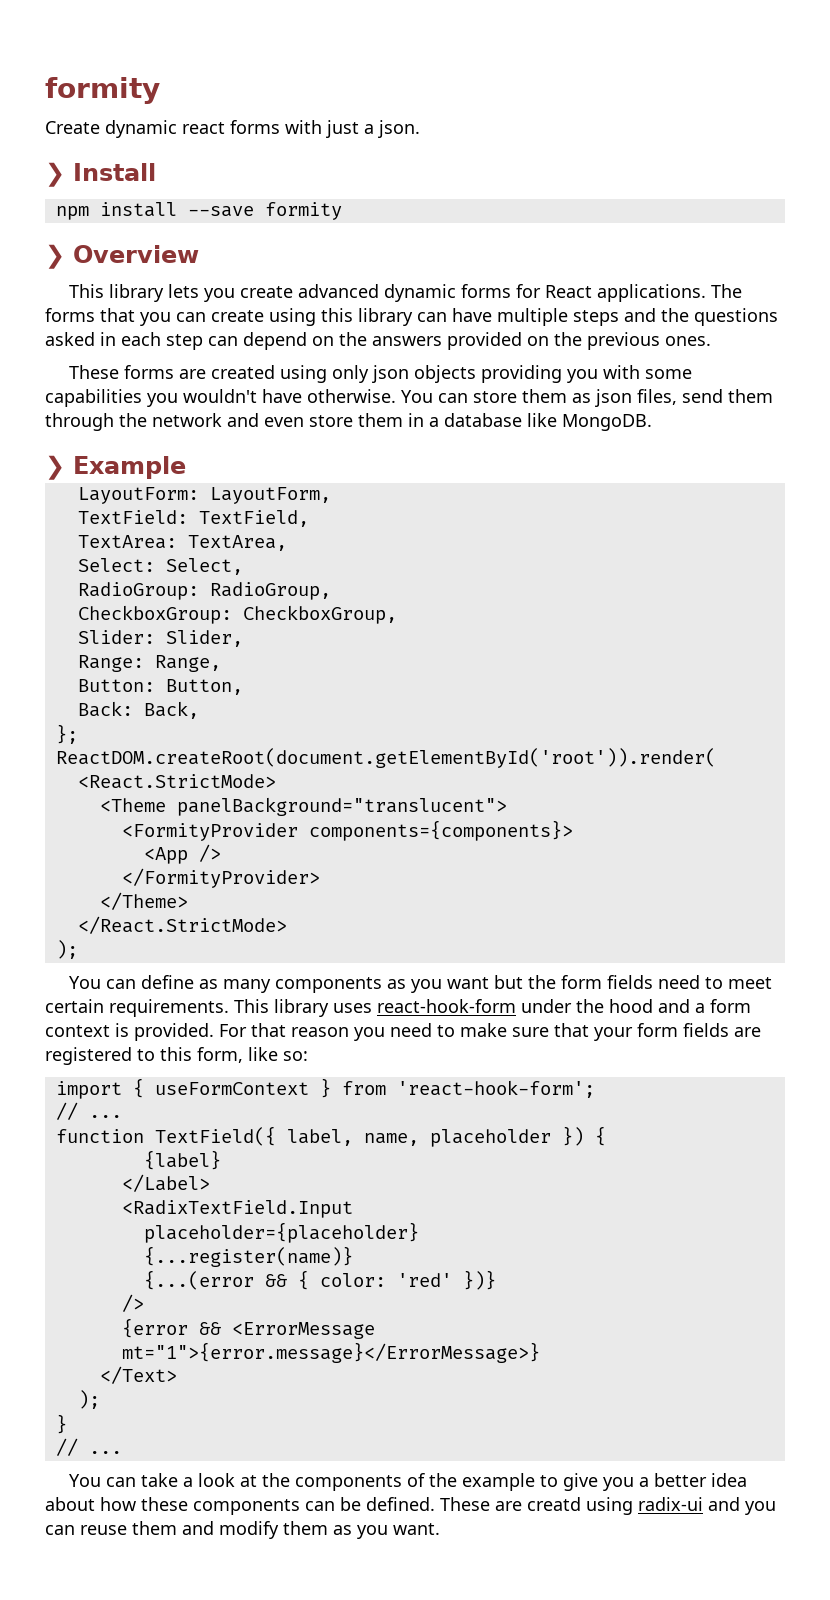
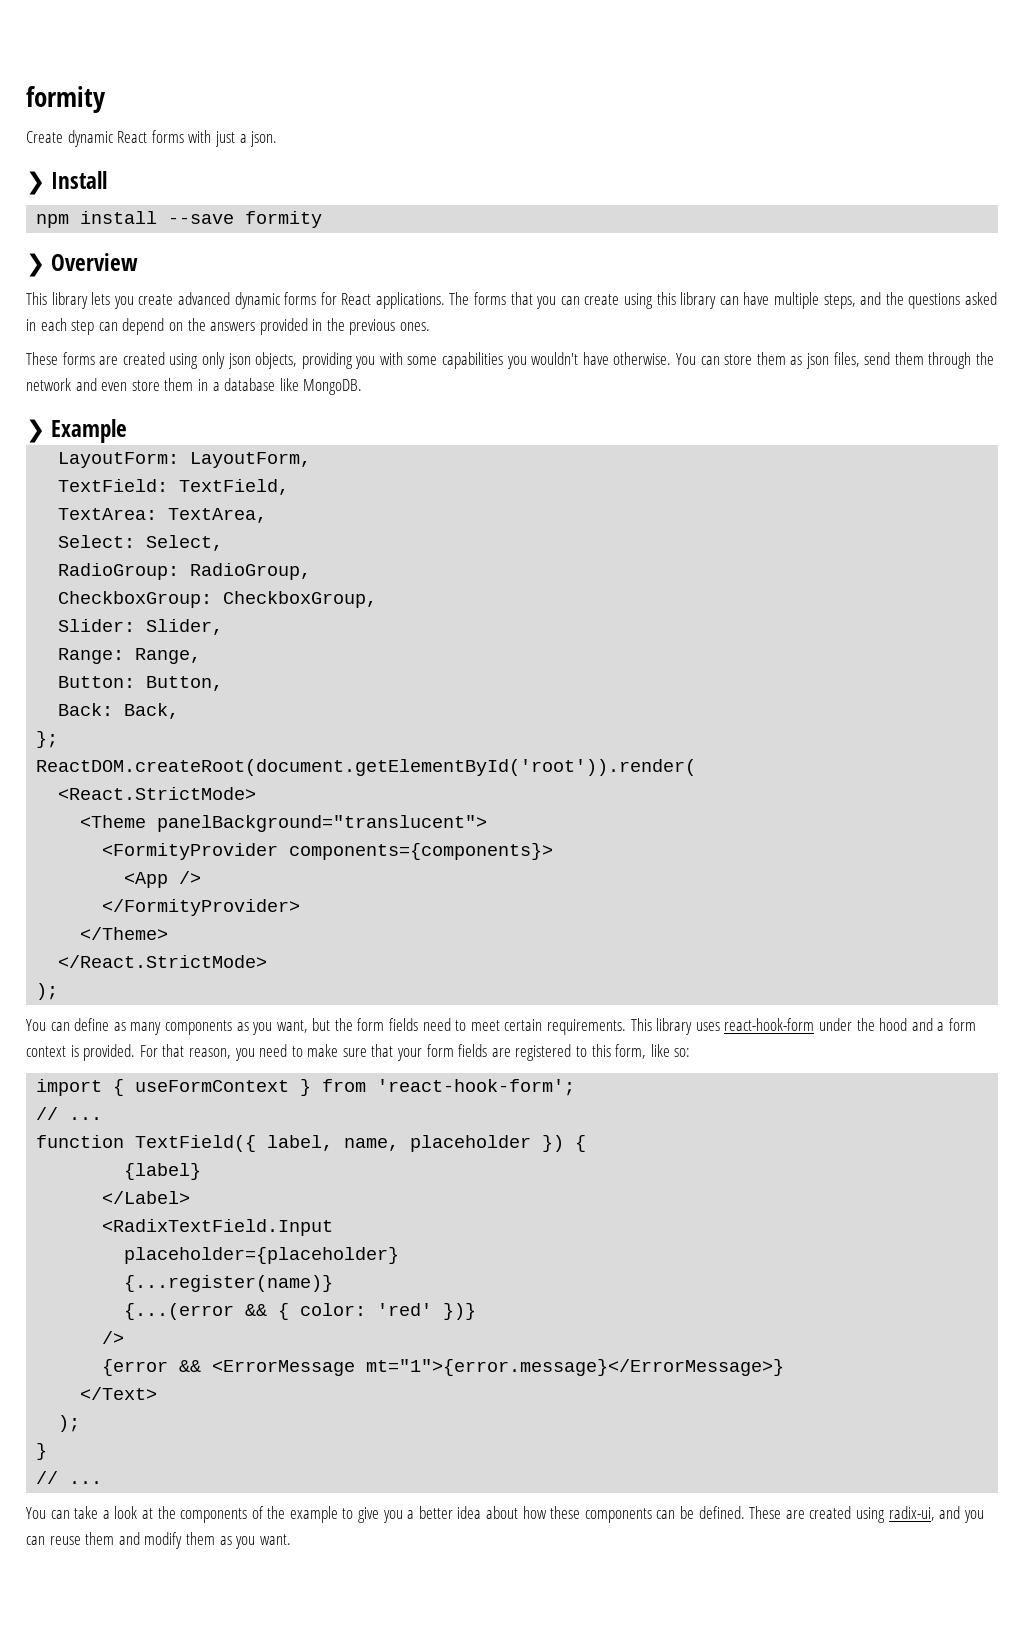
[182,122,225,134] react -> [117,131,148,143] React
[573,310,619,326] steps -> [823,294,856,309] steps,
[527,336,549,346] on -> [312,319,323,331] in
[413,365,476,383] objects -> [255,352,298,369] objects,
[446,977,489,989] want -> [276,1020,308,1033] want,
[291,1027,349,1037] reason -> [188,1048,231,1059] reason,
[527,1497,703,1515] creatd using radix-ui -> [809,1506,935,1523] created using radix-ui,

